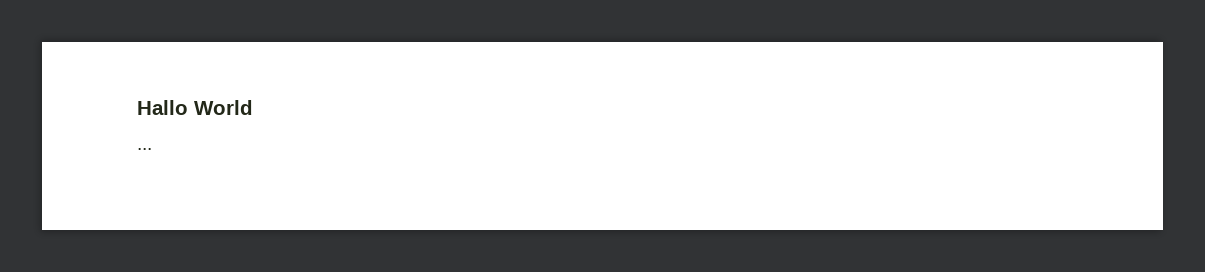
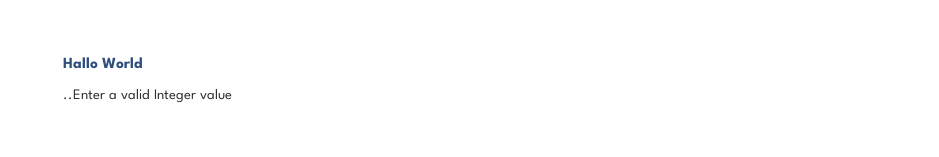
[137,148,152,150] ... -> [63,89,232,103] ..Enter a valid Integer value

